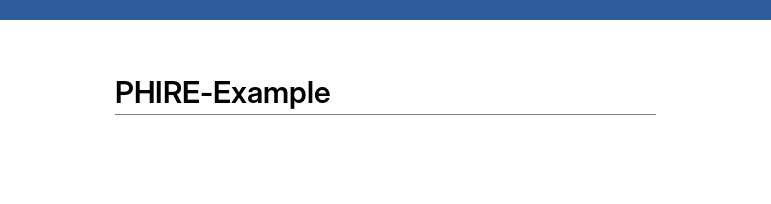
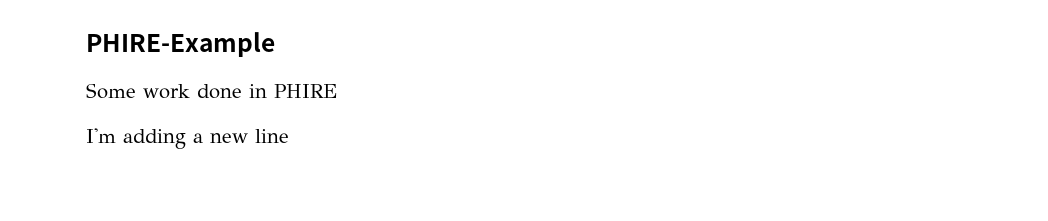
(331, 95) none -> [86,83,337,99] [86,128,289,149] // Some work done in PHIRE // I'm adding a new line

